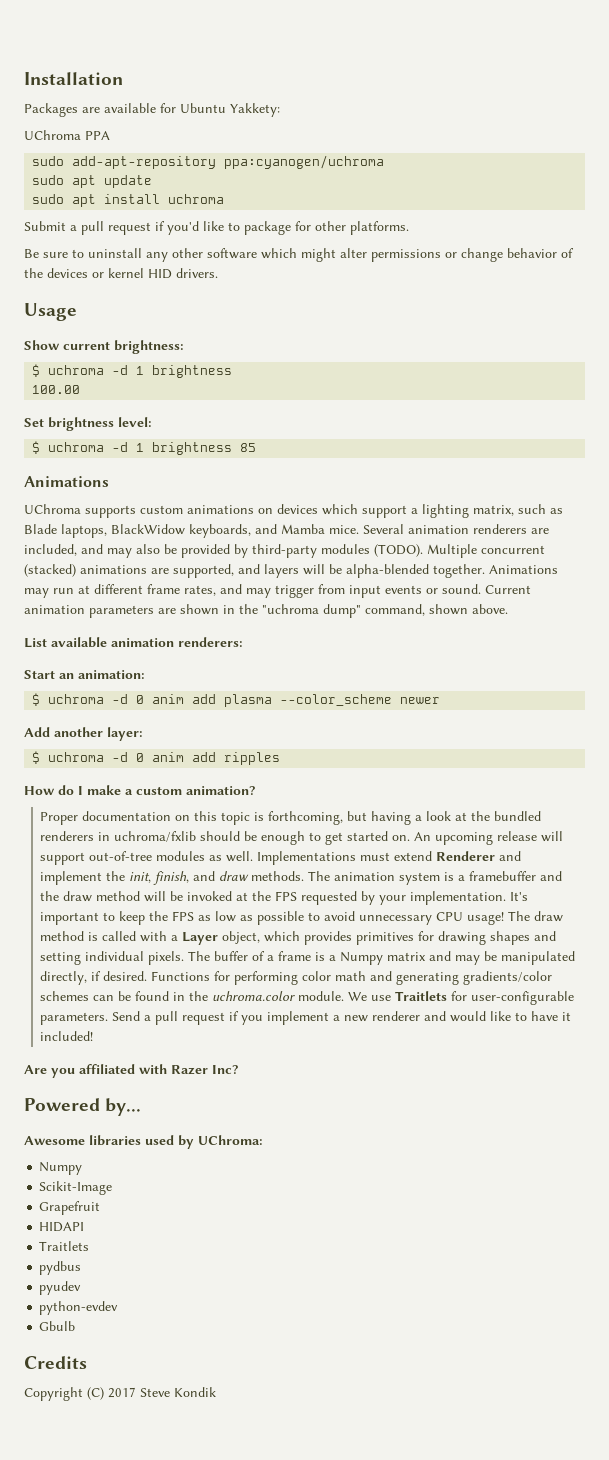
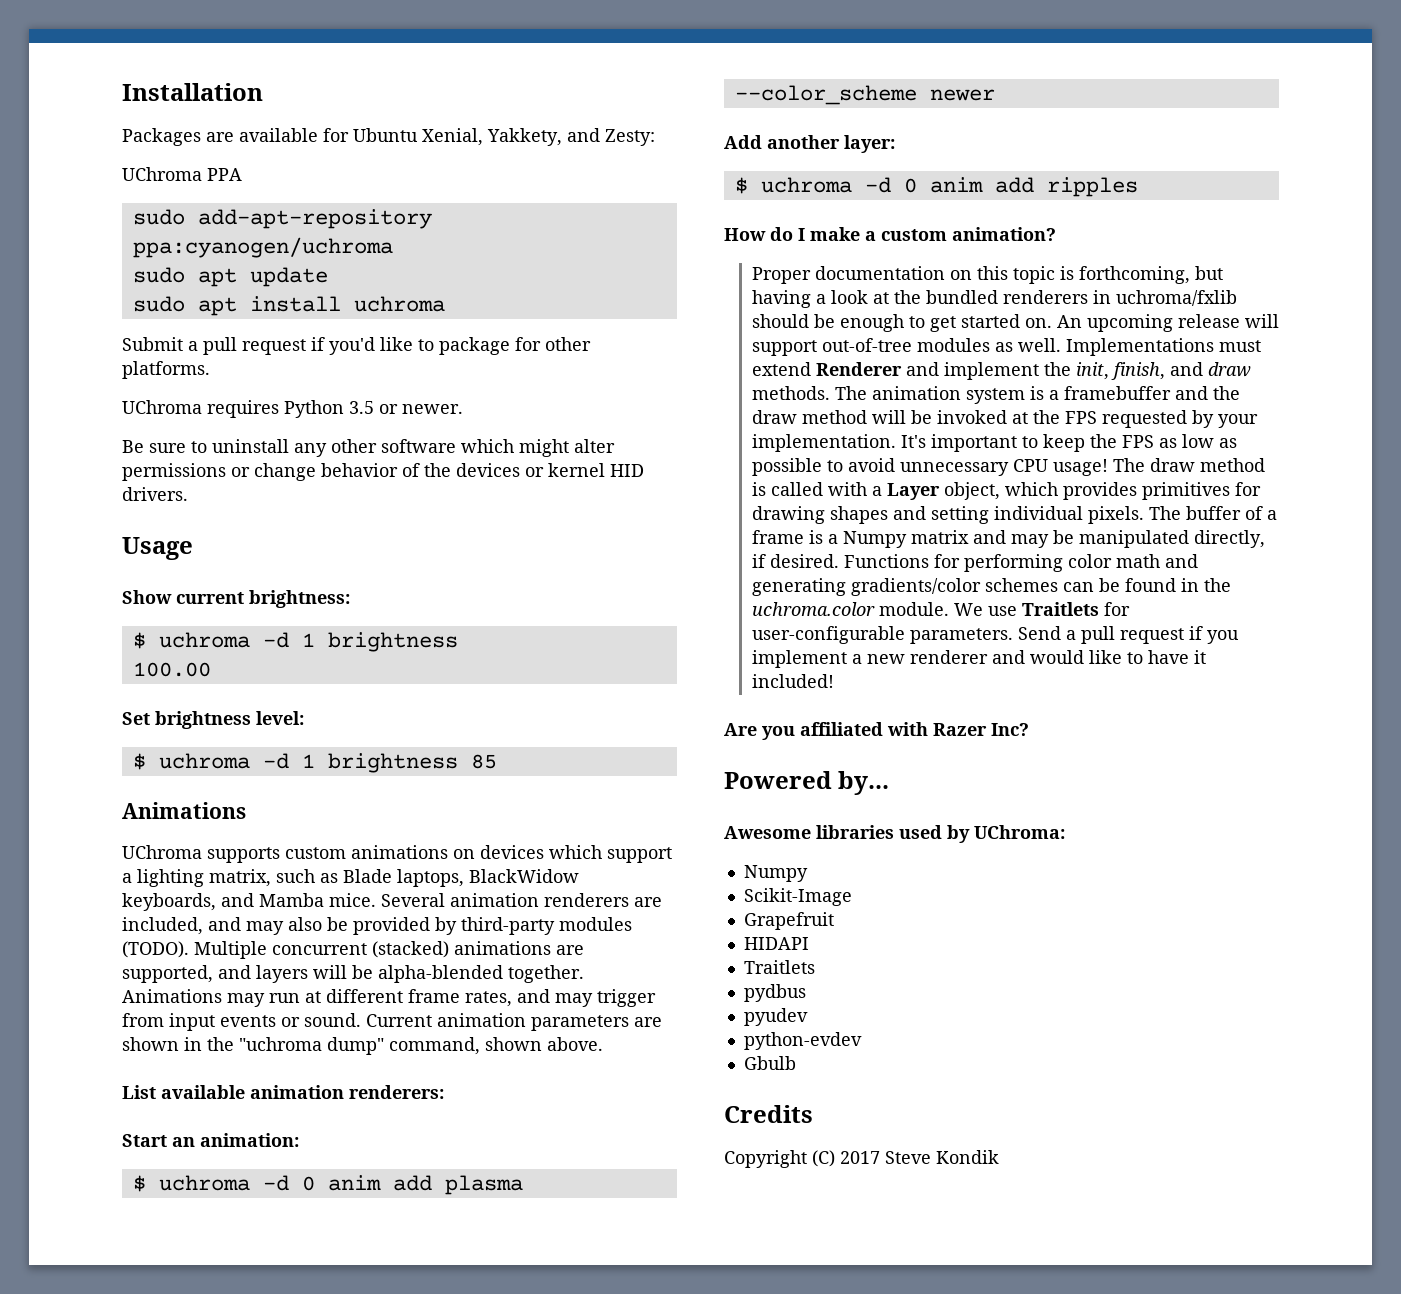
[230,103,280,117] Yakkety: -> [422,128,655,146] Xenial, Yakkety, and Zesty:
(409, 228) none -> [122,400,463,418] // UChroma requires Python 3.5 or newer.

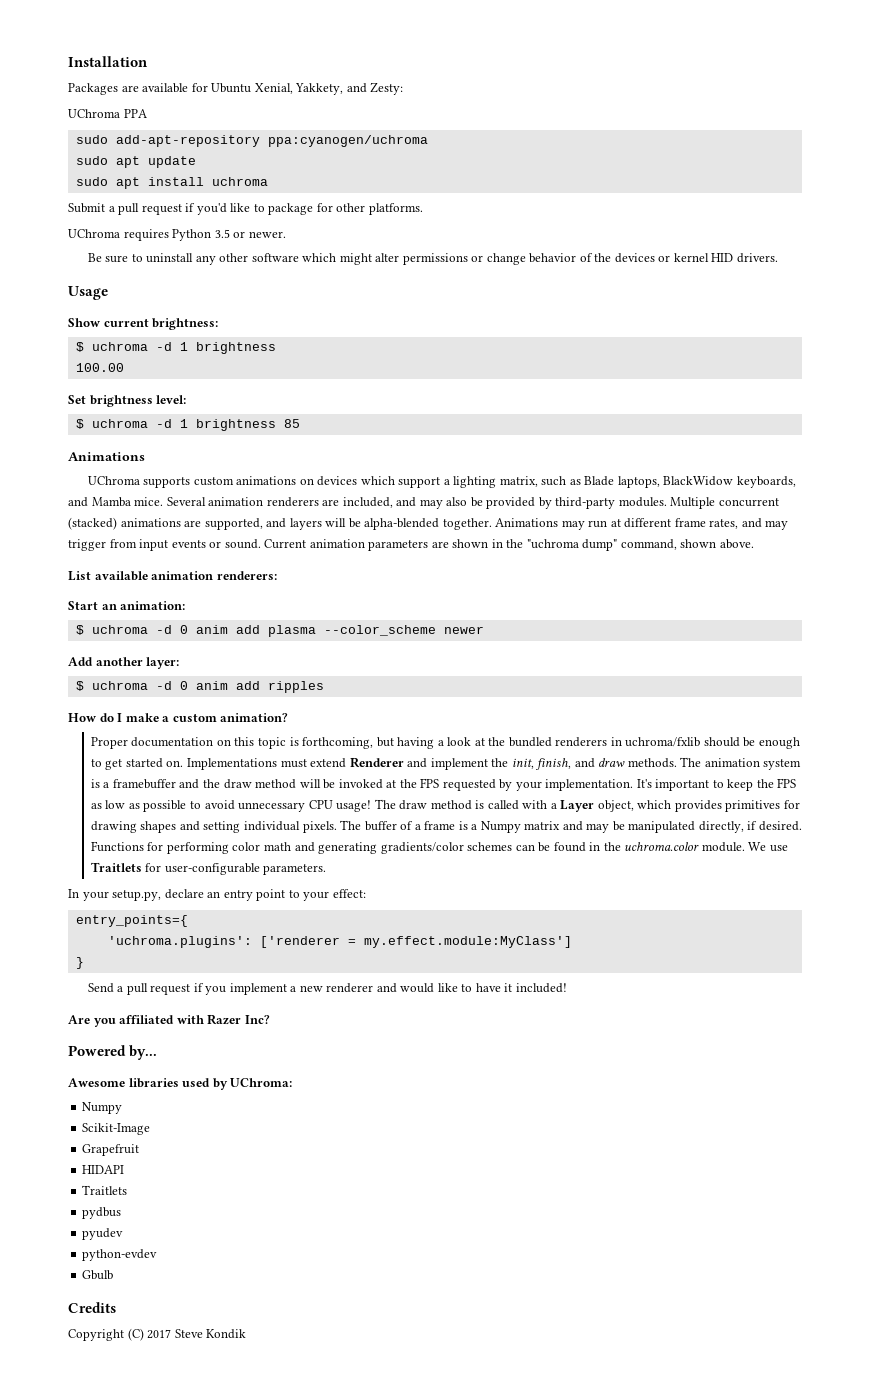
[559,917,632,931] [122,941,189,958] modules (TODO). -> [618,497,667,507] modules.
[1056,314,1279,332] [751,338,1061,356] An upcoming release will support out-of-tree modules as well. -> (184, 763) none
(1013, 636) none -> [68,889,366,901] [75,915,188,927] [107,936,572,948] [75,957,84,969] // In your setup.py, declare an entry point to your effect: // entry_points={ // 'uchroma.plugins': ['renderer = my.effect.module:MyClass'] // } //

